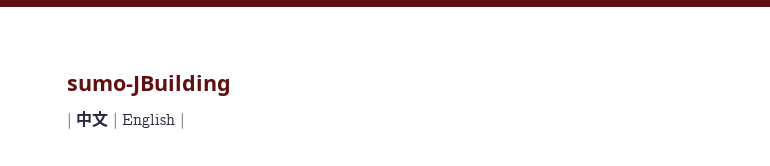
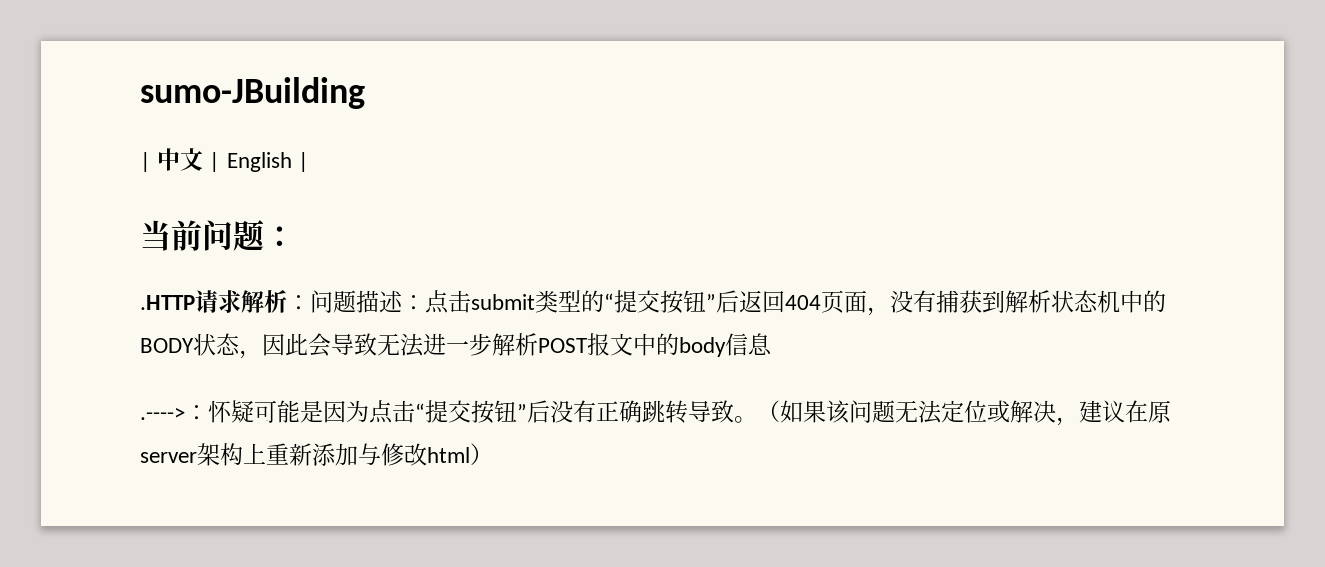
(184, 121) none -> [140,220,295,251] [140,290,1166,316] [140,333,772,359] [140,400,1171,426] [140,443,493,466] // 当前问题： // .HTTP请求解析：问题描述：点击submit类型的“提交按钮”后返回404页面，没有捕获到解析状态机中的BODY状态，因此会导致无法进一步解析POST报文中的body信息 // .---->：怀疑可能是因为点击“提交按钮”后没有正确跳转导致。（如果该问题无法定位或解决，建议在原server架构上重新添加与修改html）

